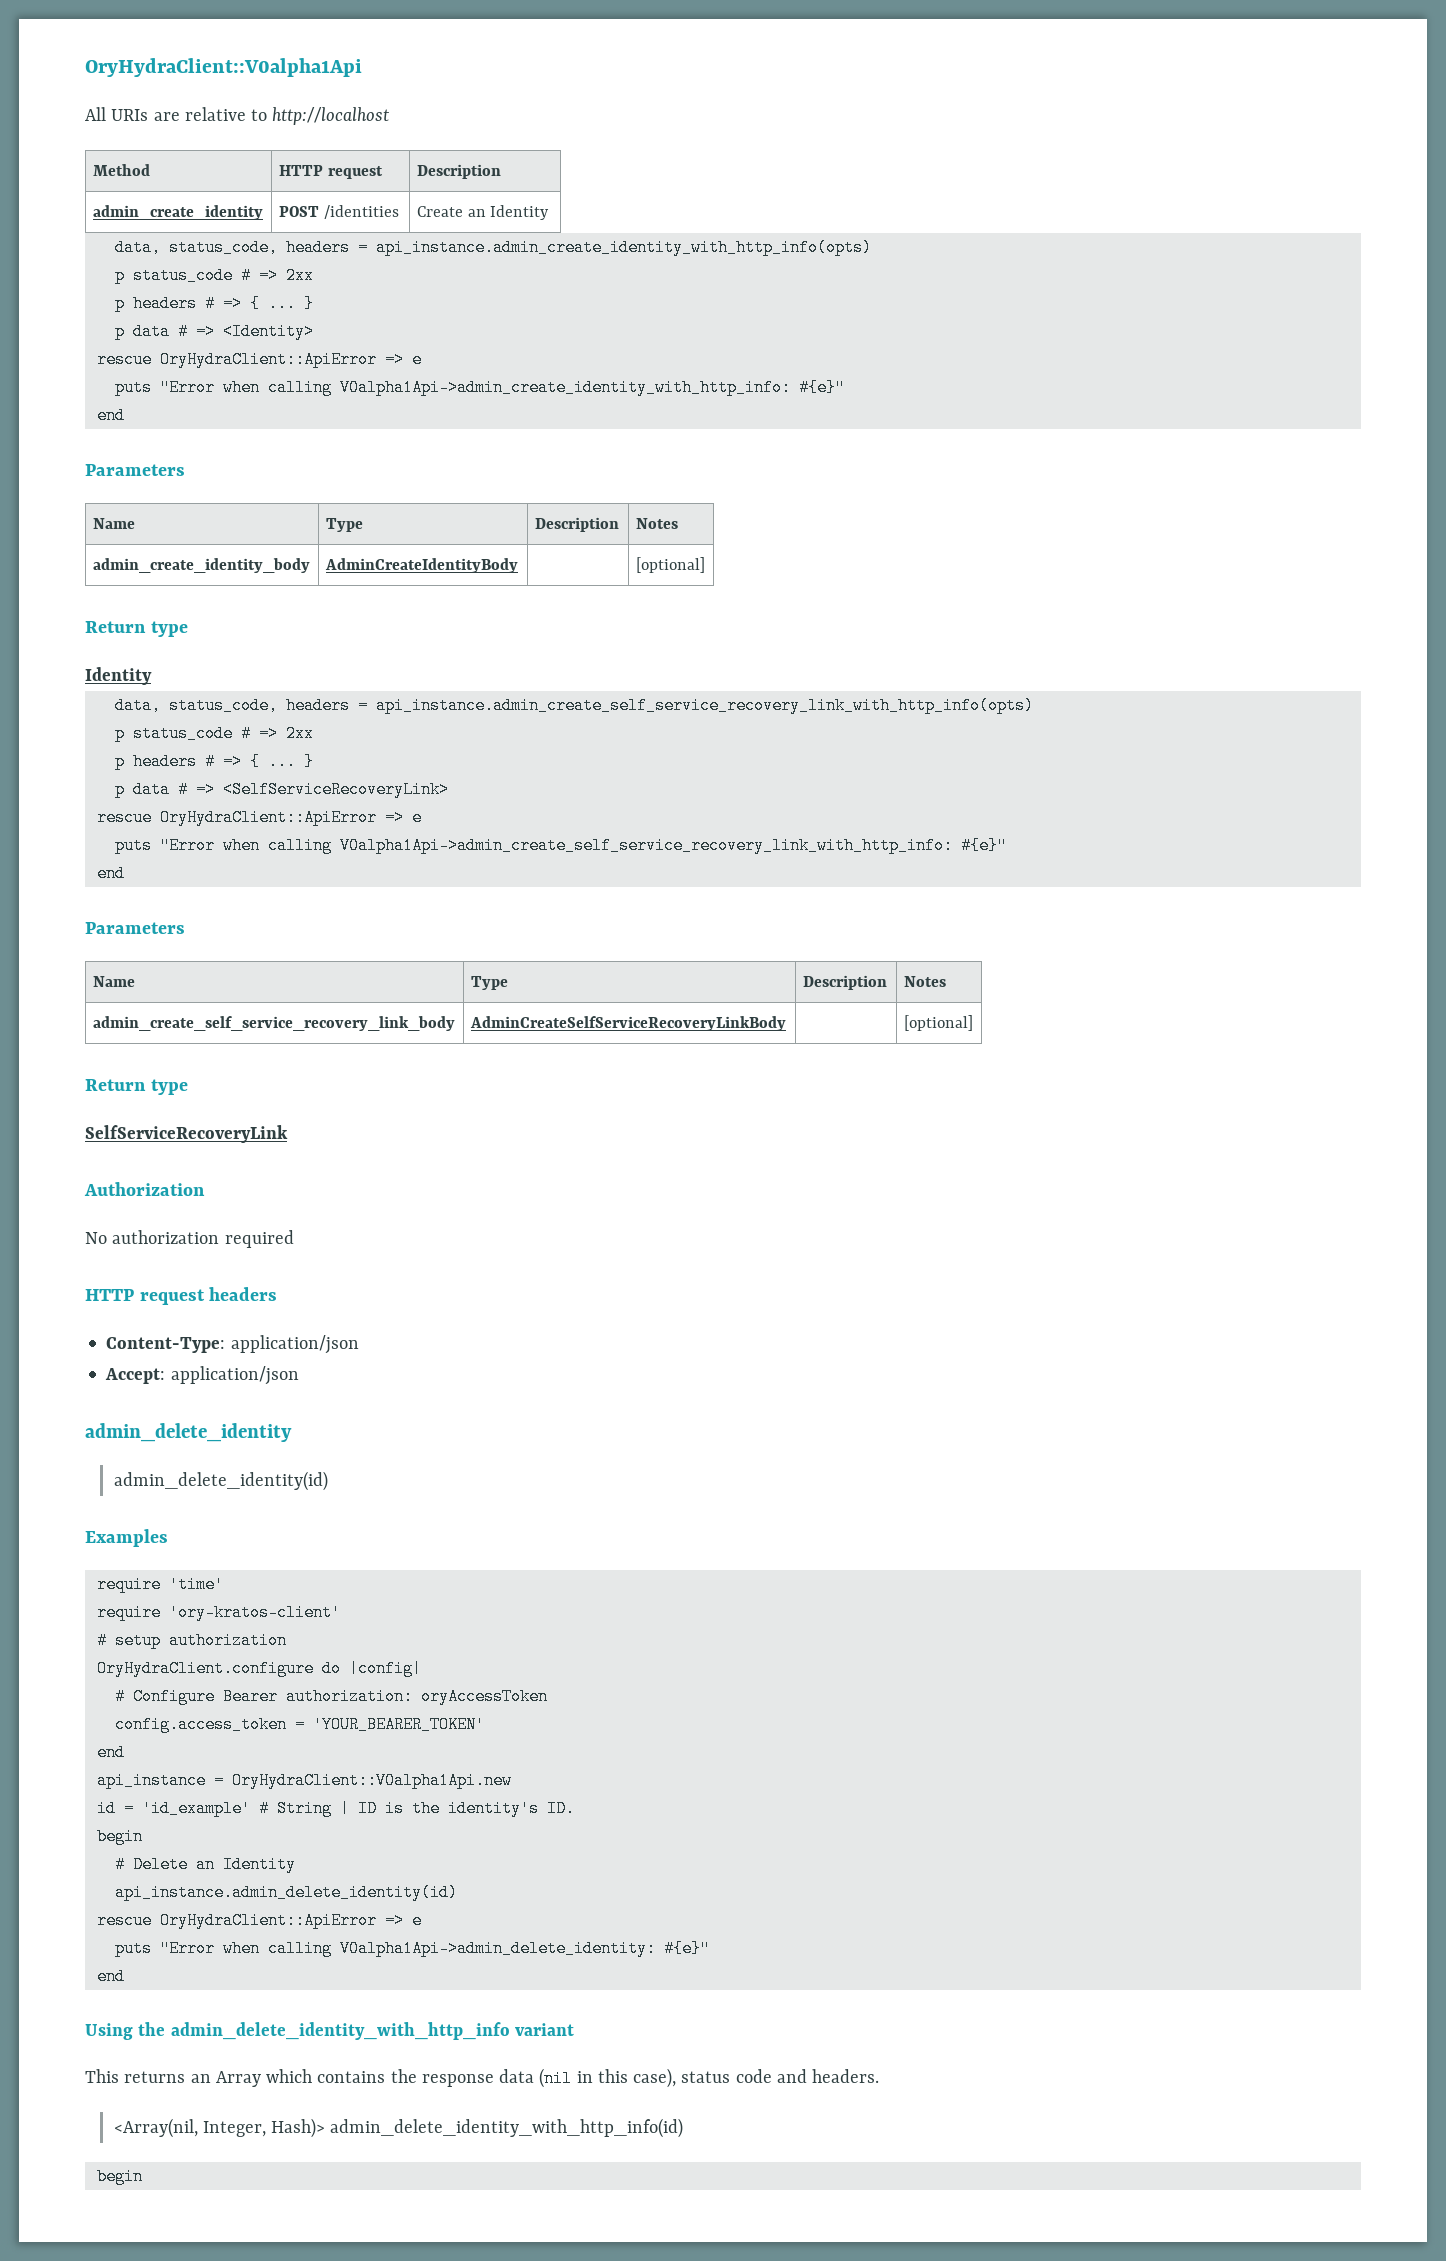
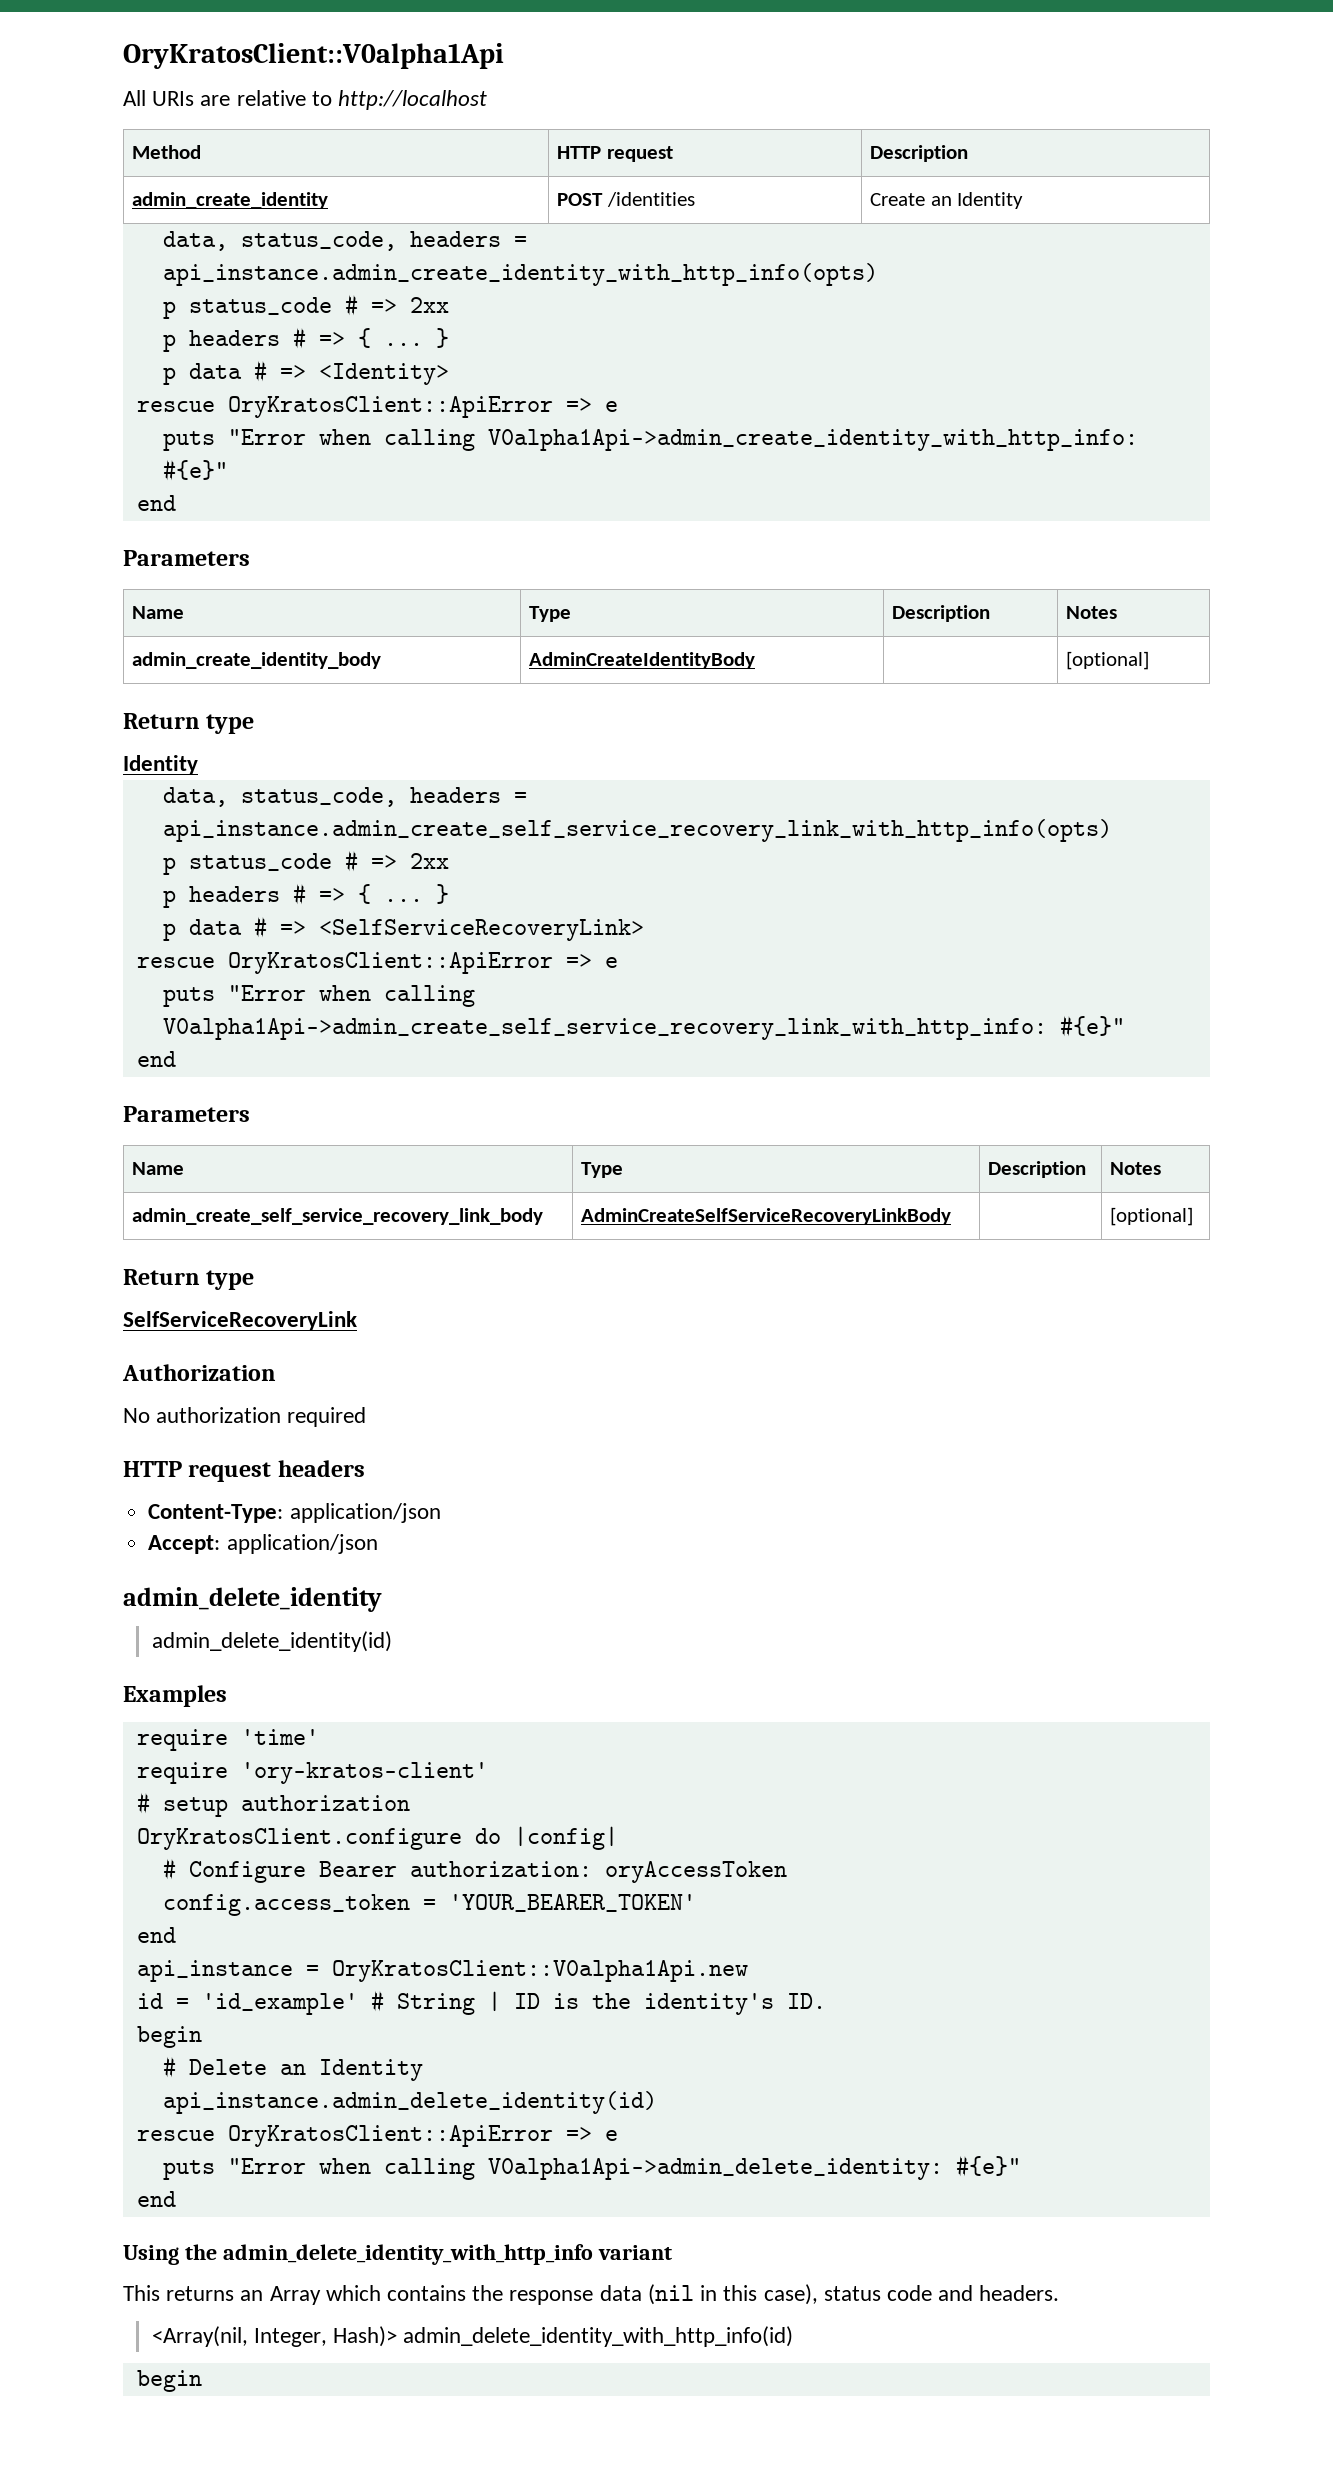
[85,58,362,77] OryHydraClient::V0alpha1Api -> [123,43,504,69] OryKratosClient::V0alpha1Api
[159,351,377,368] OryHydraClient::ApiError -> [227,396,553,418] OryKratosClient::ApiError
[159,809,377,826] OryHydraClient::ApiError -> [227,952,553,974] OryKratosClient::ApiError
[96,1660,314,1677] OryHydraClient.configure -> [136,1828,462,1850] OryKratosClient.configure
[231,1772,512,1789] OryHydraClient::V0alpha1Api.new -> [331,1960,748,1982] OryKratosClient::V0alpha1Api.new
[159,1912,377,1929] OryHydraClient::ApiError -> [227,2125,553,2147] OryKratosClient::ApiError

